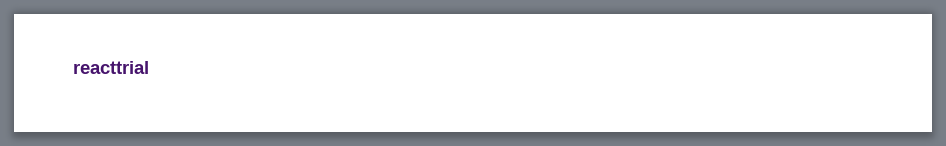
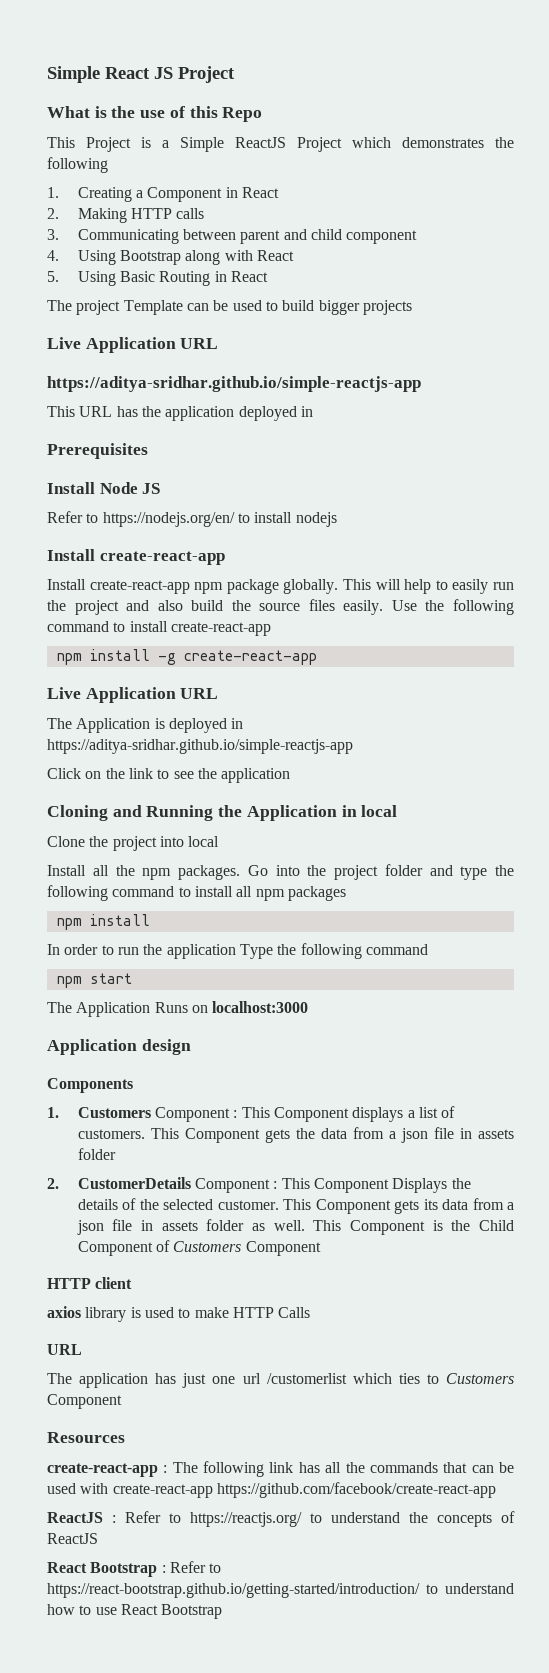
[73,61,149,74] reacttrial -> [47,66,235,83] [47,106,263,122] [47,137,514,152] [47,157,108,173] [47,187,279,202] [47,208,205,223] [47,229,418,244] [47,250,294,265] [47,271,268,286] [47,300,412,315] [47,337,219,353] [47,376,421,392] [47,406,313,421] [47,443,148,459] [47,482,161,494] [47,511,337,527] [47,549,225,565] [47,579,515,594] [47,599,515,615] [47,621,271,636] [56,649,317,665] [47,687,219,703] [47,718,244,733] [47,739,353,754] [47,768,291,783] [47,805,398,821] [47,836,220,851] [47,864,514,880] [47,885,346,901] [56,914,150,930] [47,943,428,959] [56,973,132,988] [47,1001,309,1017] [47,1039,191,1055] [47,1078,133,1093] [47,1106,456,1122] [77,1127,515,1143] [77,1148,116,1160] [47,1177,471,1193] [77,1198,514,1214] [76,1219,514,1235] [77,1240,321,1256] [47,1277,133,1289] [47,1306,311,1322] [47,1344,82,1355] [47,1373,514,1388] [47,1394,122,1409] [47,1432,125,1443] [47,1461,515,1477] [47,1482,496,1498] [47,1511,515,1527] [47,1533,98,1544] [47,1561,222,1577] [47,1583,514,1598] [47,1604,223,1619] Simple React JS Project // What is the use of this Repo // This Project is a Simple ReactJS Project which demonstrates the following // 1. Creating a Component in React // 2. Making HTTP calls // 3. Communicating between parent and child component // 4. Using Bootstrap along with React // 5. Using Basic Routing in React // The project Template can be used to build bigger projects // Live Application URL // https://aditya-sridhar.github.io/simple-reactjs-app // This URL has the application deployed in // Prerequisites // Install Node JS // Refer to https://nodejs.org/en/ to install nodejs // Install create-react-app // Install create-react-app npm package globally. This will help to easily run the project and also build the source files easily. Use the following command to install create-react-app // npm install -g create-react-app // Live Application URL // The Application is deployed in https://aditya-sridhar.github.io/simple-reactjs-app // Click on the link to see the application // Cloning and Running the Application in local // Clone the project into local // Install all the npm packages. Go into the project folder and type the following command to install all npm packages // npm install // In order to run the application Type the following command // npm start // The Application Runs on localhost:3000 // Application design // Components // 1. Customers Component : This Component displays a list of customers. This Component gets the data from a json file in assets folder // 2. CustomerDetails Component : This Component Displays the details of the selected customer. This Component gets its data from a json file in assets folder as well. This Component is the Child Component of Customers Component // HTTP client // axios library is used to make HTTP Calls // URL // The application has just one url /customerlist which ties to Customers Component // Resources // create-react-app : The following link has all the commands that can be used with create-react-app https://github.com/facebook/create-react-app // ReactJS : Refer to https://reactjs.org/ to understand the concepts of ReactJS // React Bootstrap : Refer to https://react-bootstrap.github.io/getting-started/introduction/ to understand how to use React Bootstrap

